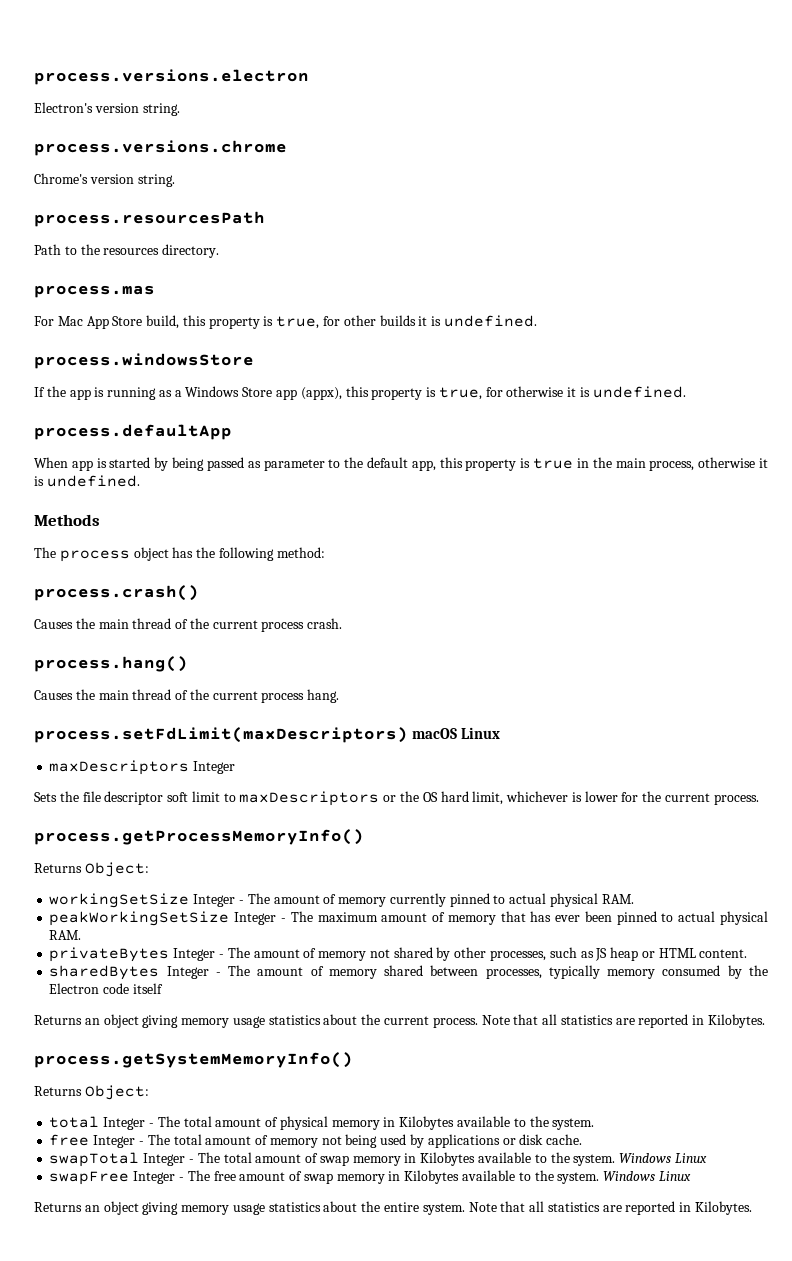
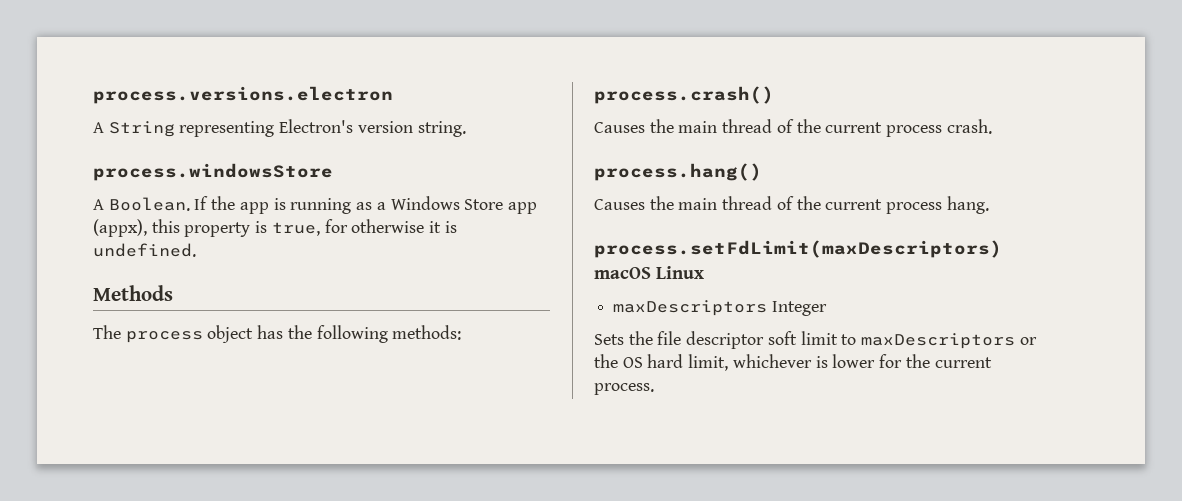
(309, 77) none -> [93,121,275,137] A String representing
[34,140,287,156] [34,173,175,187] [34,211,265,227] [34,244,220,258] [34,285,155,298] [34,315,537,329] // process.versions.chrome // Chrome's version string. // process.resourcesPath // Path to the resources directory. // process.mas // For Mac App Store build, this property is true, for other builds it is undefined. -> (466, 129) none
(254, 361) none -> [93,197,190,211] A Boolean.
[34,424,232,440] [34,457,769,471] [34,475,140,487] // process.defaultApp // When app is started by being passed as parameter to the default app, this property is true in the main process, otherwise it is undefined. -> (196, 250) none
[276,547,325,558] method: -> [392,325,462,340] methods:
[34,829,364,845] [34,862,149,877] [49,893,634,908] [49,911,768,926] [49,930,82,940] [49,947,748,962] [49,965,769,980] [49,983,163,994] [34,1014,766,1028] [34,1052,353,1068] [34,1085,149,1100] [49,1116,595,1130] [49,1134,583,1148] [49,1152,707,1167] [49,1170,691,1185] [34,1201,753,1215] // process.getProcessMemoryInfo() // Returns Object: // workingSetSize Integer - The amount of memory currently pinned to actual physical RAM. // peakWorkingSetSize Integer - The maximum amount of memory that has ever been pinned to actual physical RAM. // privateBytes Integer - The amount of memory not shared by other processes, such as JS heap or HTML content. // sharedBytes Integer - The amount of memory shared between processes, typically memory consumed by the Electron code itself // Returns an object giving memory usage statistics about the current process. Note that all statistics are reported in Kilobytes. // process.getSystemMemoryInfo() // Returns Object: // total Integer - The total amount of physical memory in Kilobytes available to the system. // free Integer - The total amount of memory not being used by applications or disk cache. // swapTotal Integer - The total amount of swap memory in Kilobytes available to the system. Windows Linux // swapFree Integer - The free amount of swap memory in Kilobytes available to the system. Windows Linux // Returns an object giving memory usage statistics about the entire system. Note that all statistics are reported in Kilobytes. -> (654, 389) none

